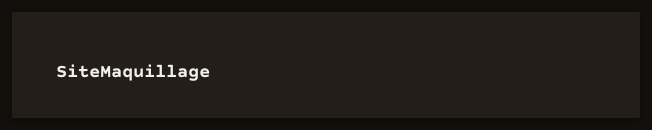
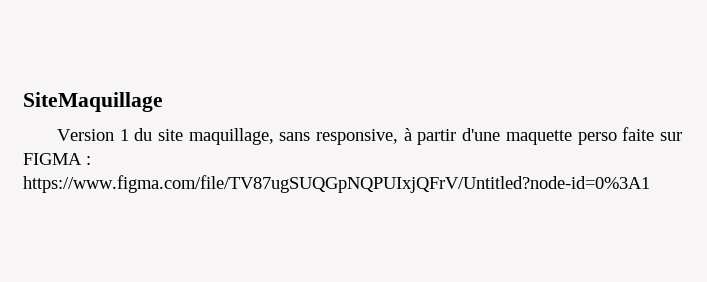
(210, 72) none -> [56,127,682,145] [23,153,91,165] [23,175,650,193] // Version 1 du site maquillage, sans responsive, à partir d'une maquette perso faite sur FIGMA : https://www.figma.com/file/TV87ugSUQGpNQPUIxjQFrV/Untitled?node-id=0%3A1

